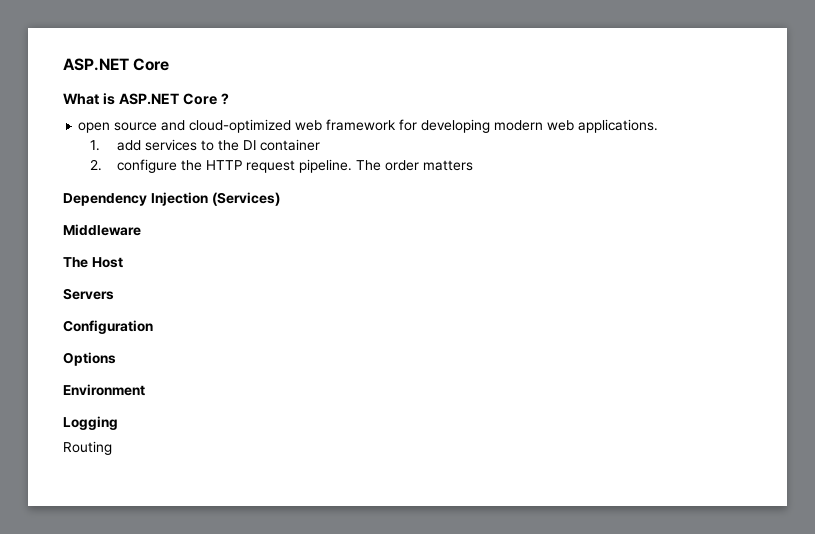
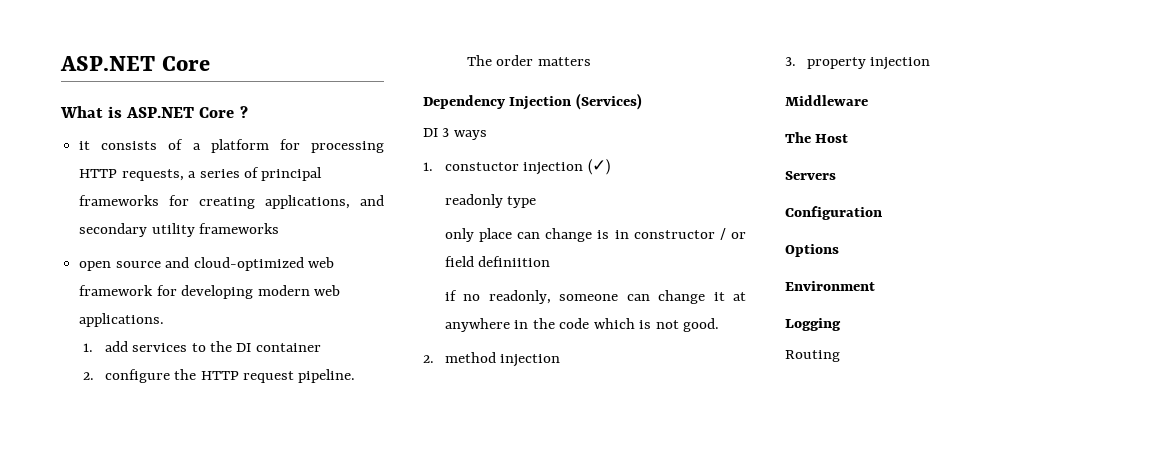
(229, 99) none -> [79,139,385,153] [79,167,323,181] [79,195,385,209] [79,223,280,237] // it consists of a platform for processing HTTP requests, a series of principal frameworks for creating applications, and secondary utility frameworks
(280, 199) none -> [423,128,487,140] [423,159,610,175] [444,194,537,208] [444,228,746,242] [444,256,551,267] [444,290,746,304] [444,318,719,332] [423,352,561,367] [785,57,931,70] // DI 3 ways // 1. constuctor injection (✓) // readonly type // only place can change is in constructor / or field definiition // if no readonly, someone can change it at anywhere in the code which is not good. // 2. method injection // 3. property injection

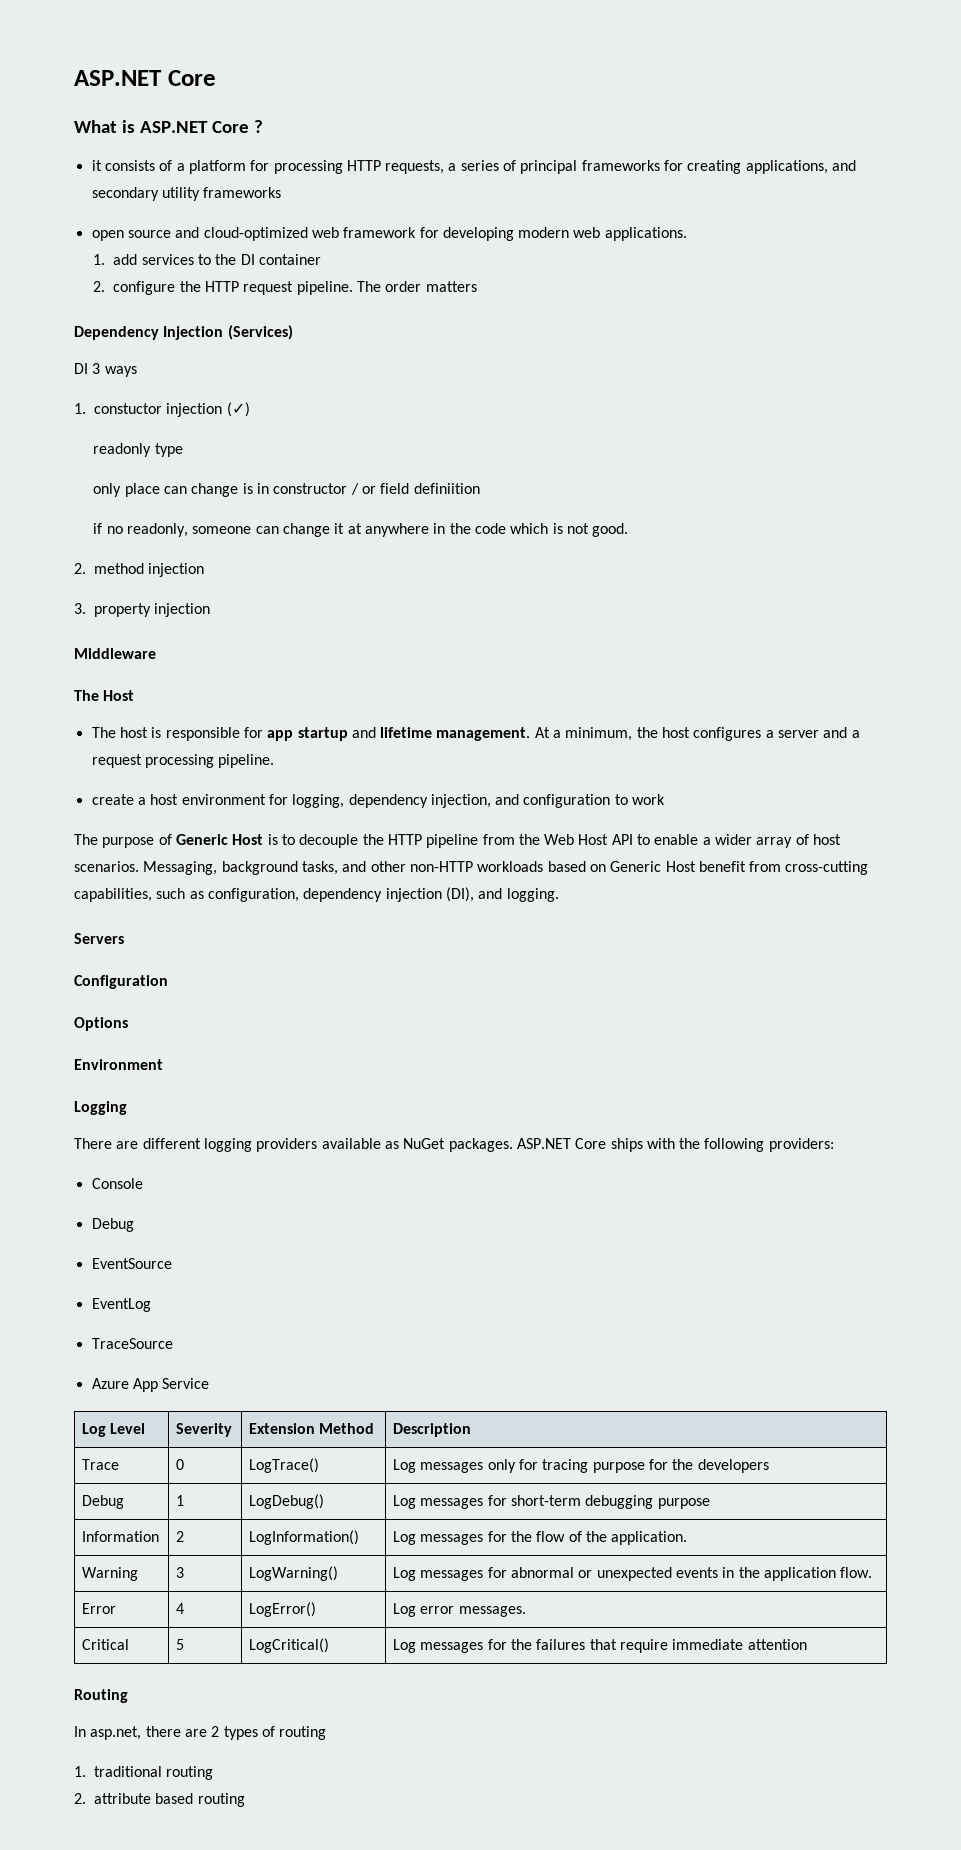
(849, 138) none -> [91,727,860,741] [91,754,275,768] [91,794,666,808] [74,834,842,848] [74,861,869,875] [74,887,559,902] // The host is responsible for app startup and lifetime management. At a minimum, the host configures a server and a request processing pipeline. // create a host environment for logging, dependency injection, and configuration to work // The purpose of Generic Host is to decouple the HTTP pipeline from the Web Host API to enable a wider array of host scenarios. Messaging, background tasks, and other non-HTTP workloads based on Generic Host benefit from cross-cutting capabilities, such as configuration, dependency injection (DI), and logging.
[785,350,840,362] Routing -> [74,1138,834,1152] [91,1178,143,1189] [91,1218,134,1232] [91,1258,172,1269] [91,1298,151,1312] [91,1338,173,1349] [91,1378,210,1392] [82,1423,146,1437] [176,1423,233,1437] [249,1423,375,1434] [393,1423,472,1437] [82,1459,120,1470] [176,1459,185,1470] [249,1458,320,1473] [393,1459,769,1473] [82,1495,125,1509] [176,1495,185,1506] [249,1494,325,1509] [393,1495,710,1509] [82,1531,160,1542] [176,1531,185,1542] [249,1530,360,1545] [393,1531,688,1545] [82,1567,139,1581] [176,1567,185,1578] [249,1566,339,1581] [393,1567,873,1581] [82,1603,117,1614] [176,1603,185,1614] [249,1602,317,1617] [393,1603,526,1617] [82,1639,130,1650] [176,1639,185,1650] [249,1638,330,1653] [393,1639,807,1653] [74,1689,128,1703] [74,1726,327,1740] [74,1766,214,1780] [74,1793,245,1807] There are different logging providers available as NuGet packages. ASP.NET Core ships with the following providers: // Console // Debug // EventSource // EventLog // TraceSource // Azure App Service // Log Level | Severity | Extension Method | Description // Trace | 0 | LogTrace() | Log messages only for tracing purpose for the developers // Debug | 1 | LogDebug() | Log messages for short-term debugging purpose // Information | 2 | LogInformation() | Log messages for the flow of the application. // Warning | 3 | LogWarning() | Log messages for abnormal or unexpected events in the application flow. // Error | 4 | LogError() | Log error messages. // Critical | 5 | LogCritical() | Log messages for the failures that require immediate attention // Routing // In asp.net, there are 2 types of routing // 1. traditional routing // 2. attribute based routing

